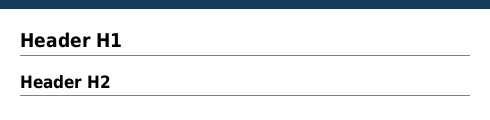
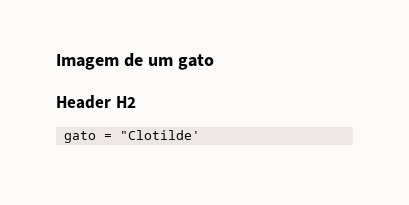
[20,32,122,48] Header H1 -> [56,53,214,70] Imagem de um gato
(111, 81) none -> [63,130,200,143] // gato = "Clotilde'

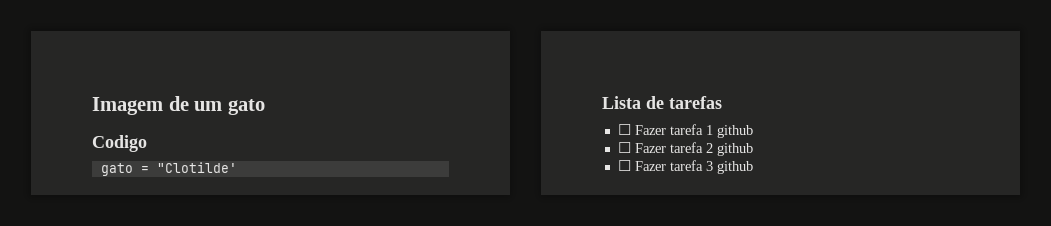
[56,95,136,109] Header H2 -> [92,135,147,152] Codigo
(200, 135) none -> [602,96,722,109] [617,124,753,138] [617,142,753,156] [617,160,753,174] // Lista de tarefas // ☐ Fazer tarefa 1 github // ☐ Fazer tarefa 2 github // ☐ Fazer tarefa 3 github

